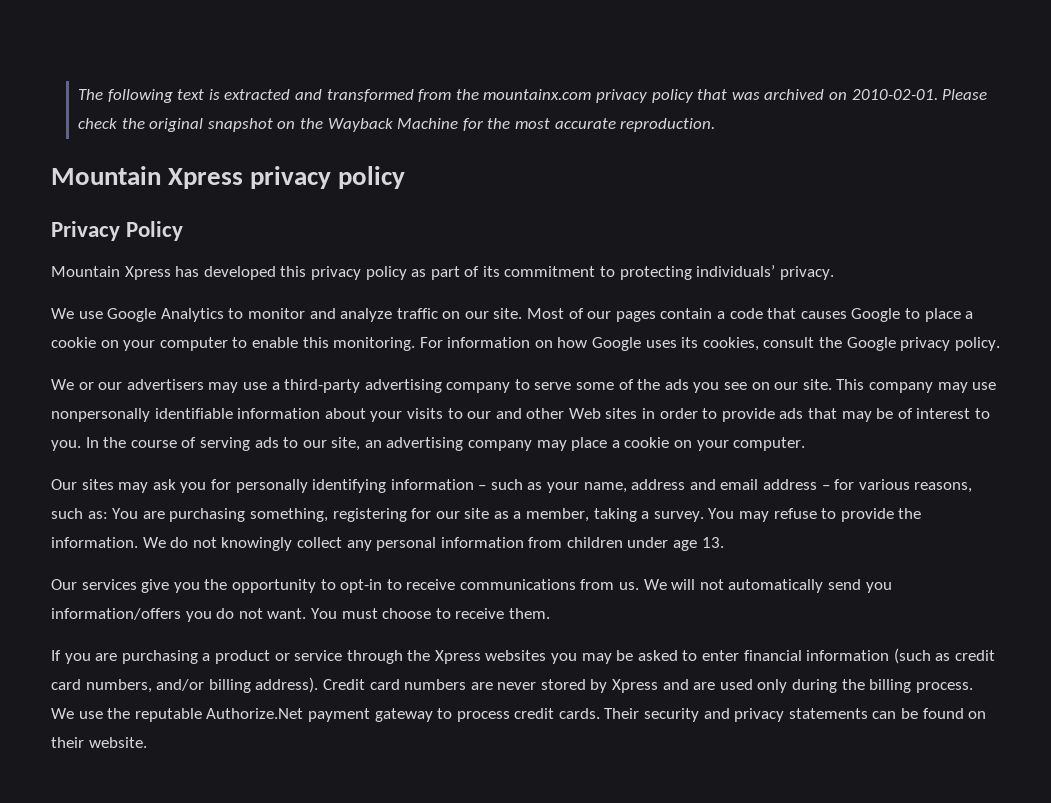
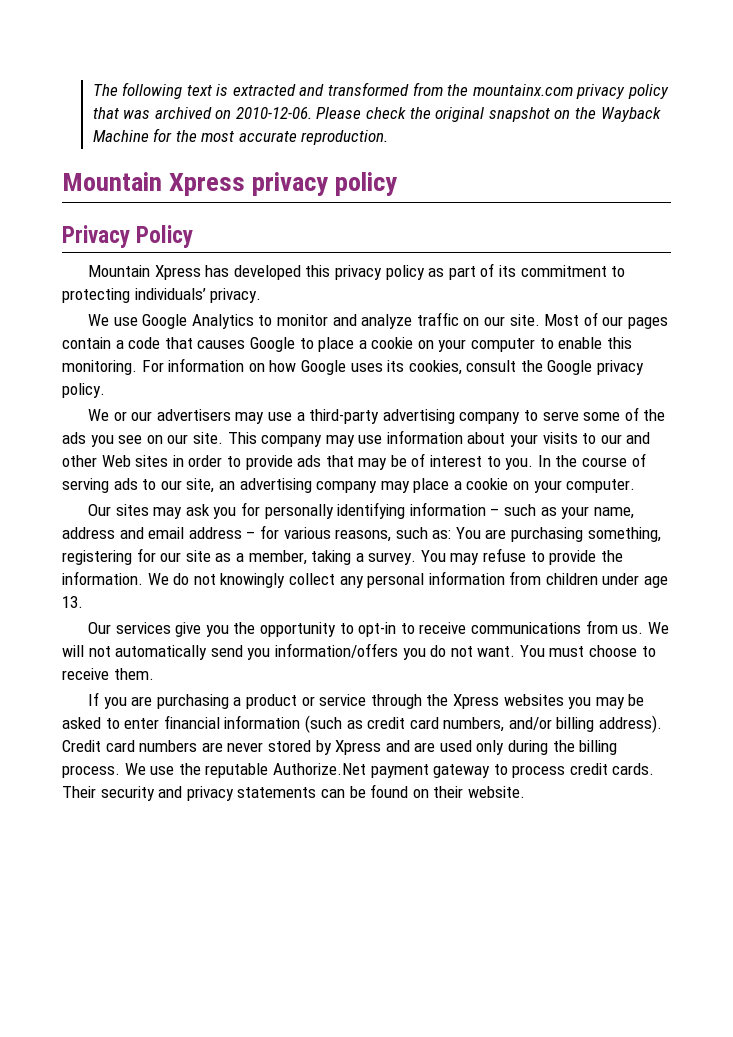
[851,89,938,100] 2010-02-01. -> [235,107,312,119] 2010-12-06.
[51,408,233,422] nonpersonally identifiable -> (383, 439) none

